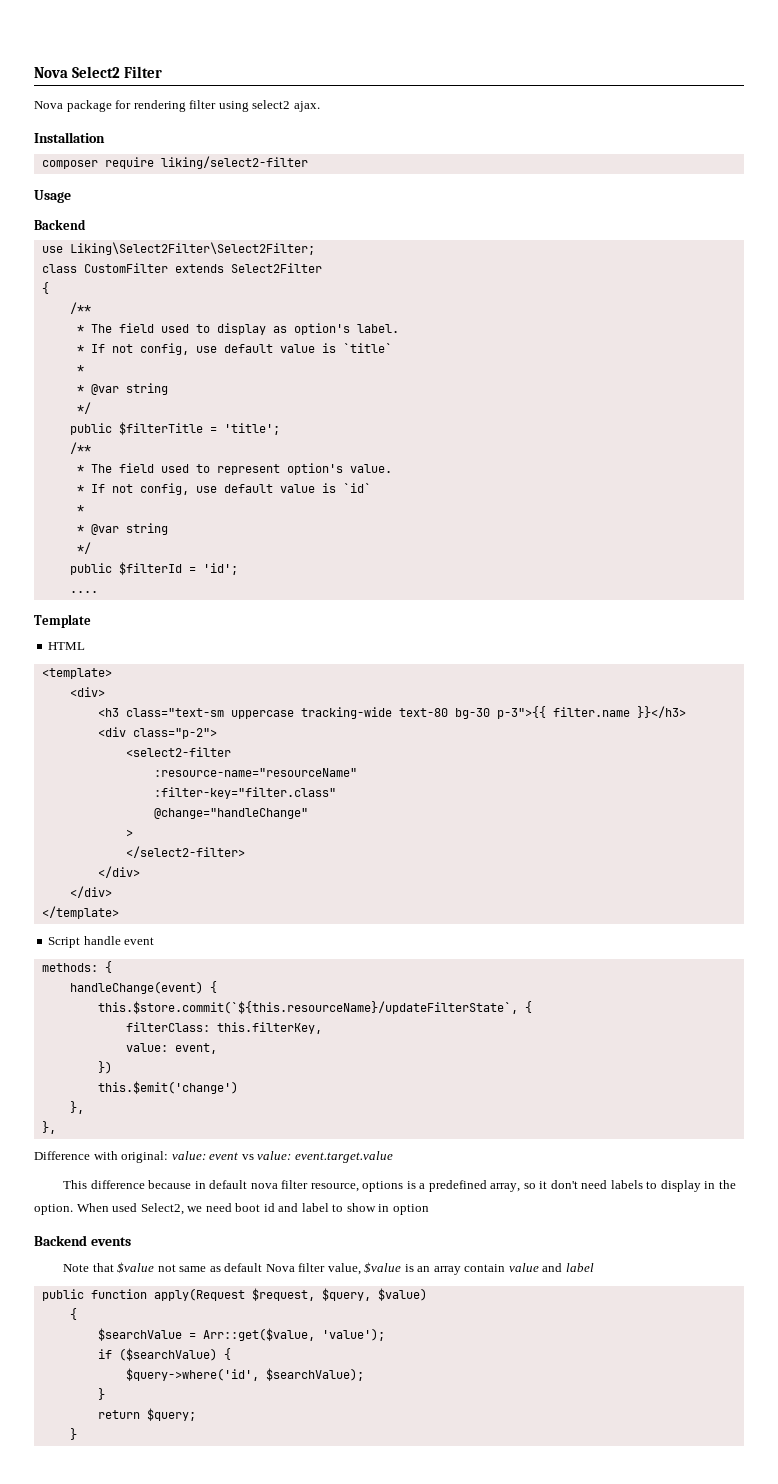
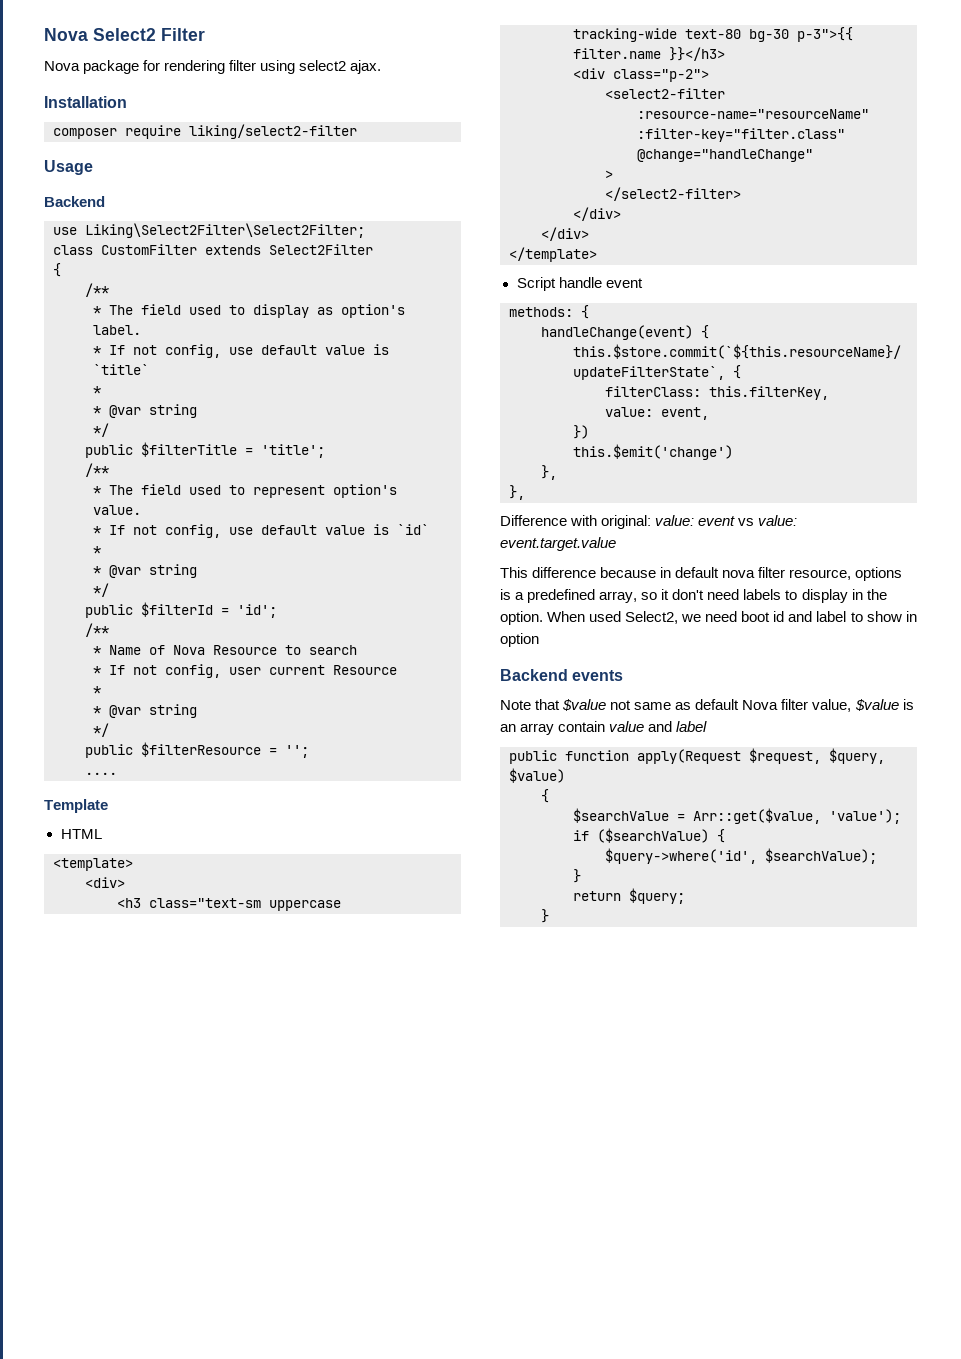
(238, 569) none -> [85,623,109,637] [93,645,357,655] [93,664,397,678] [93,686,101,695] [93,704,197,718] [93,723,109,737] [85,742,309,758] // /** // * Name of Nova Resource to search // * If not config, user current Resource // * // * @var string // */ // public $filterResource = '';

